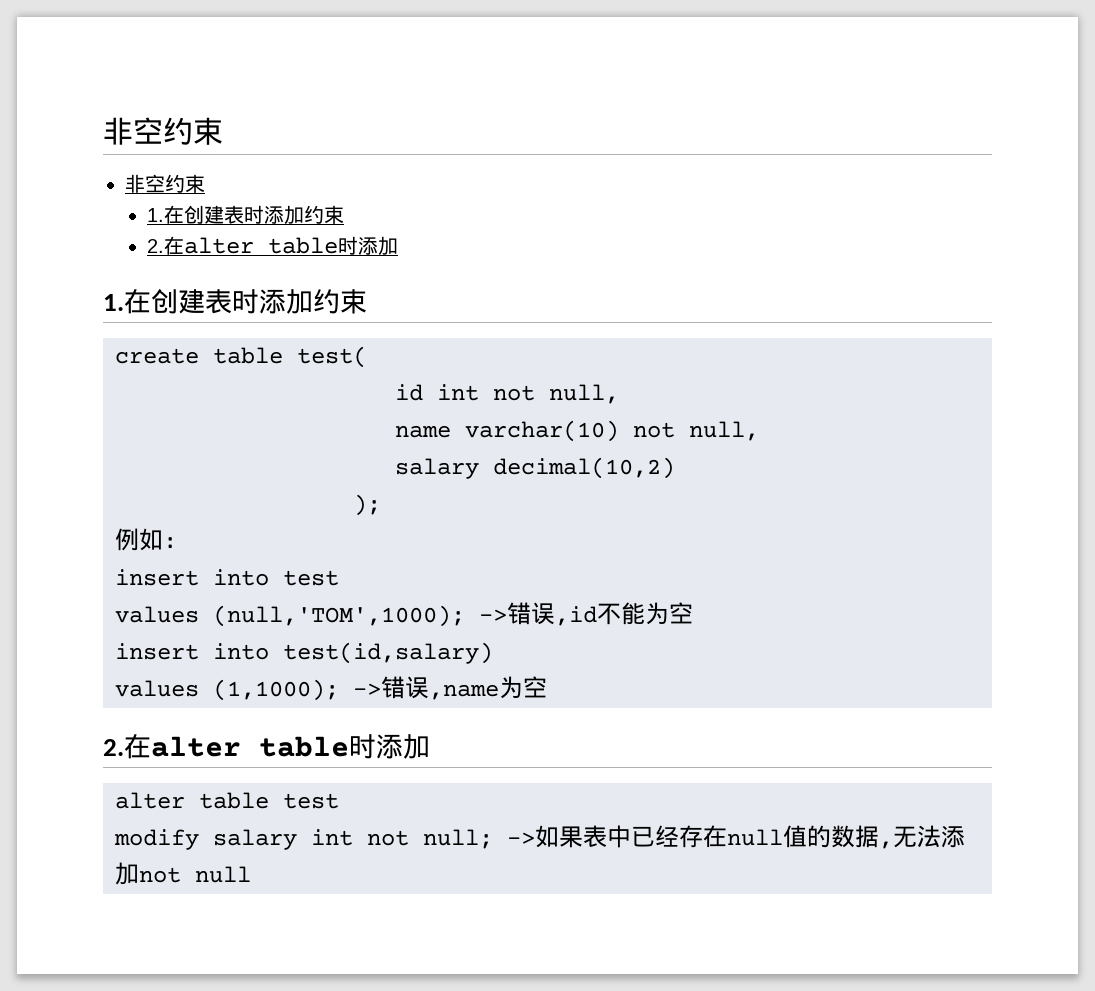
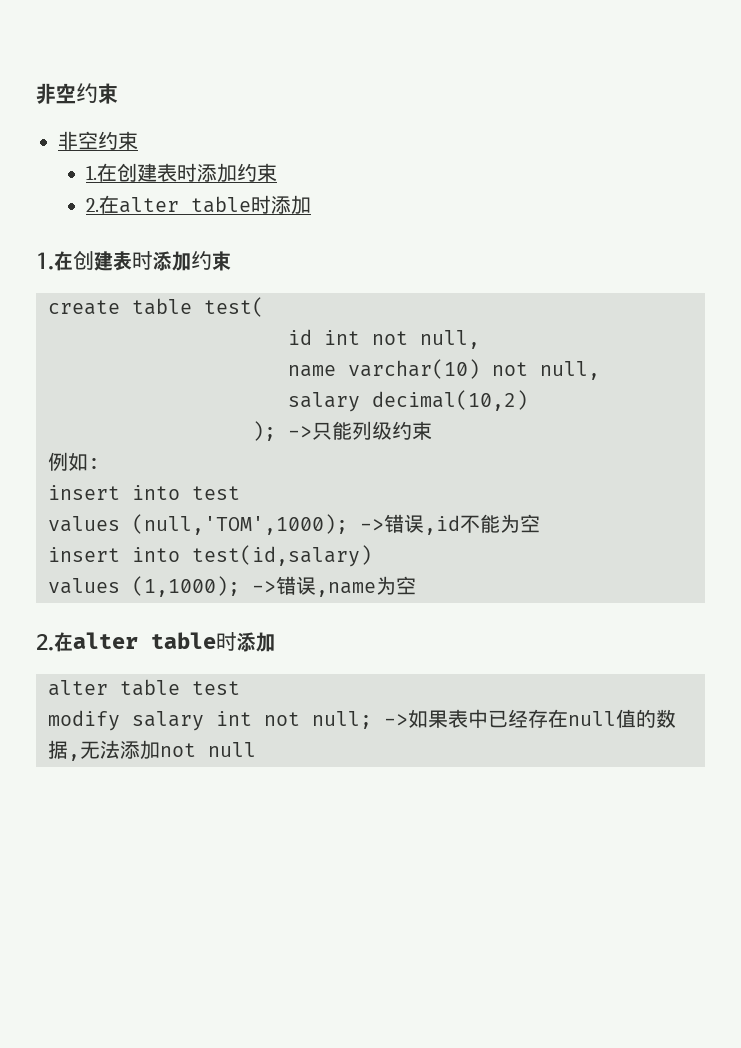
(381, 505) none -> [288,421,432,440] ->只能列级约束

